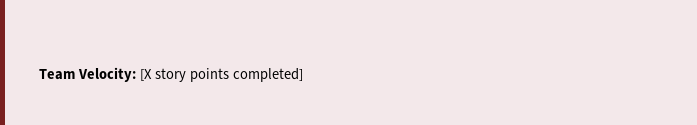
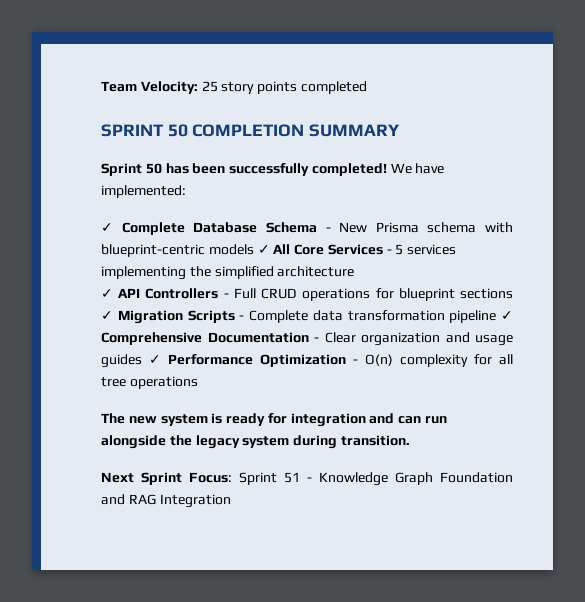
[139,69,152,81] [X -> [201,81,218,92] 25
[232,68,303,82] completed] -> [300,81,367,94] [101,124,401,137] [101,163,445,176] [101,185,186,198] [101,222,513,235] [101,244,457,257] [101,266,355,280] [101,288,513,301] [101,310,513,324] [101,332,513,346] [101,354,513,368] [101,376,198,389] [101,413,448,427] [101,435,410,449] [101,472,513,486] [101,494,231,508] completed // SPRINT 50 COMPLETION SUMMARY // Sprint 50 has been successfully completed! We have implemented: // ✓ Complete Database Schema - New Prisma schema with blueprint-centric models ✓ All Core Services - 5 services implementing the simplified architecture // ✓ API Controllers - Full CRUD operations for blueprint sections ✓ Migration Scripts - Complete data transformation pipeline ✓ Comprehensive Documentation - Clear organization and usage guides ✓ Performance Optimization - O(n) complexity for all tree operations // The new system is ready for integration and can run alongside the legacy system during transition. // Next Sprint Focus: Sprint 51 - Knowledge Graph Foundation and RAG Integration

